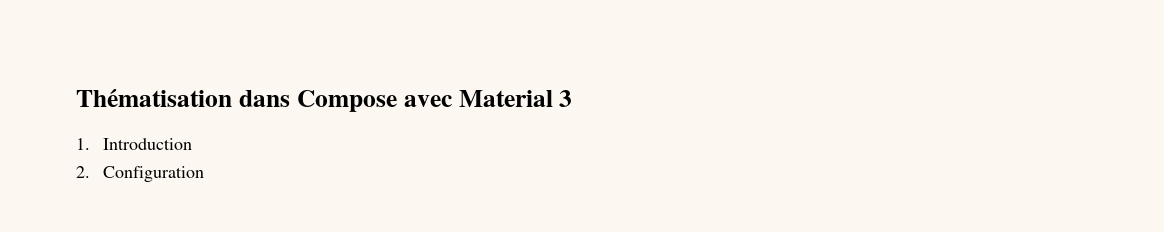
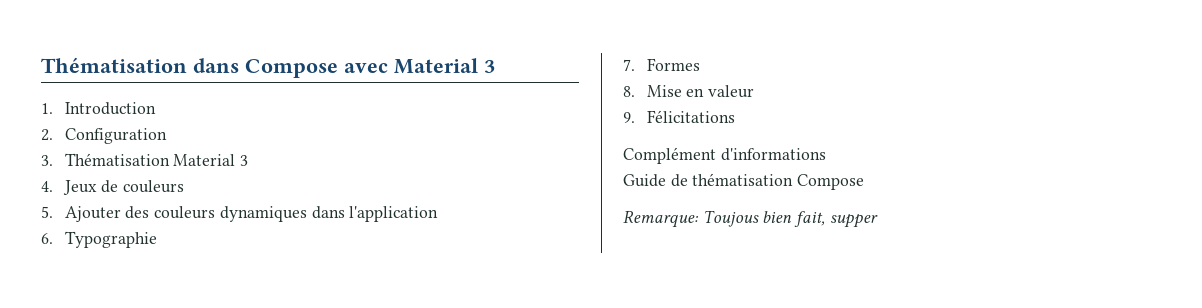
(204, 174) none -> [41,153,249,166] [41,180,185,195] [41,206,439,222] [41,231,157,248] [623,58,700,71] [623,85,755,98] [623,110,735,123] [623,147,826,164] [623,173,865,190] [623,210,878,228] // 3. Thématisation Material 3 // 4. Jeux de couleurs // 5. Ajouter des couleurs dynamiques dans l'application // 6. Typographie // 7. Formes // 8. Mise en valeur // 9. Félicitations // Complément d'informations // Guide de thématisation Compose // Remarque: Toujous bien fait, supper

